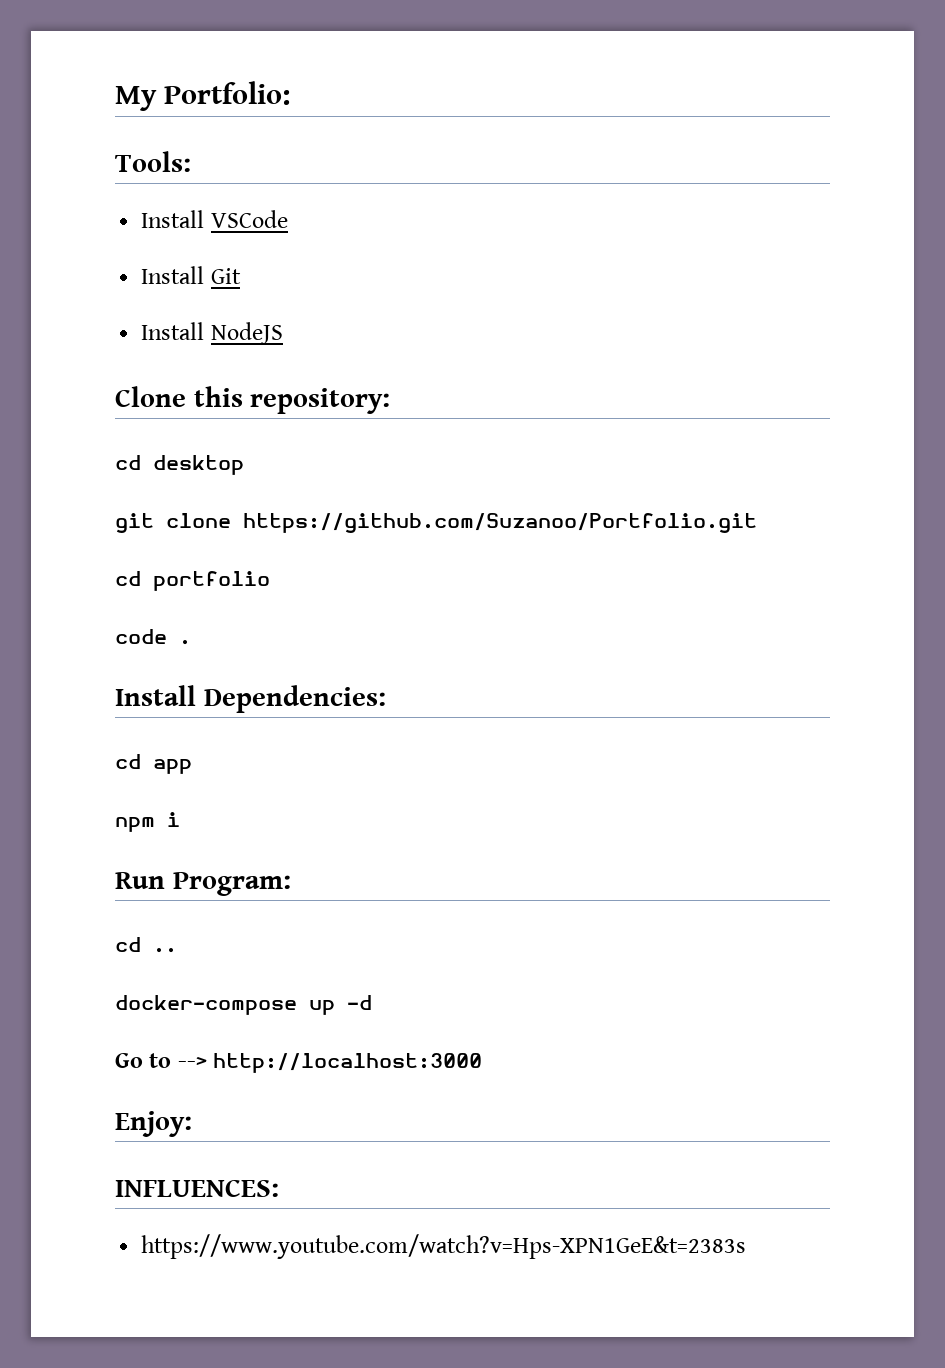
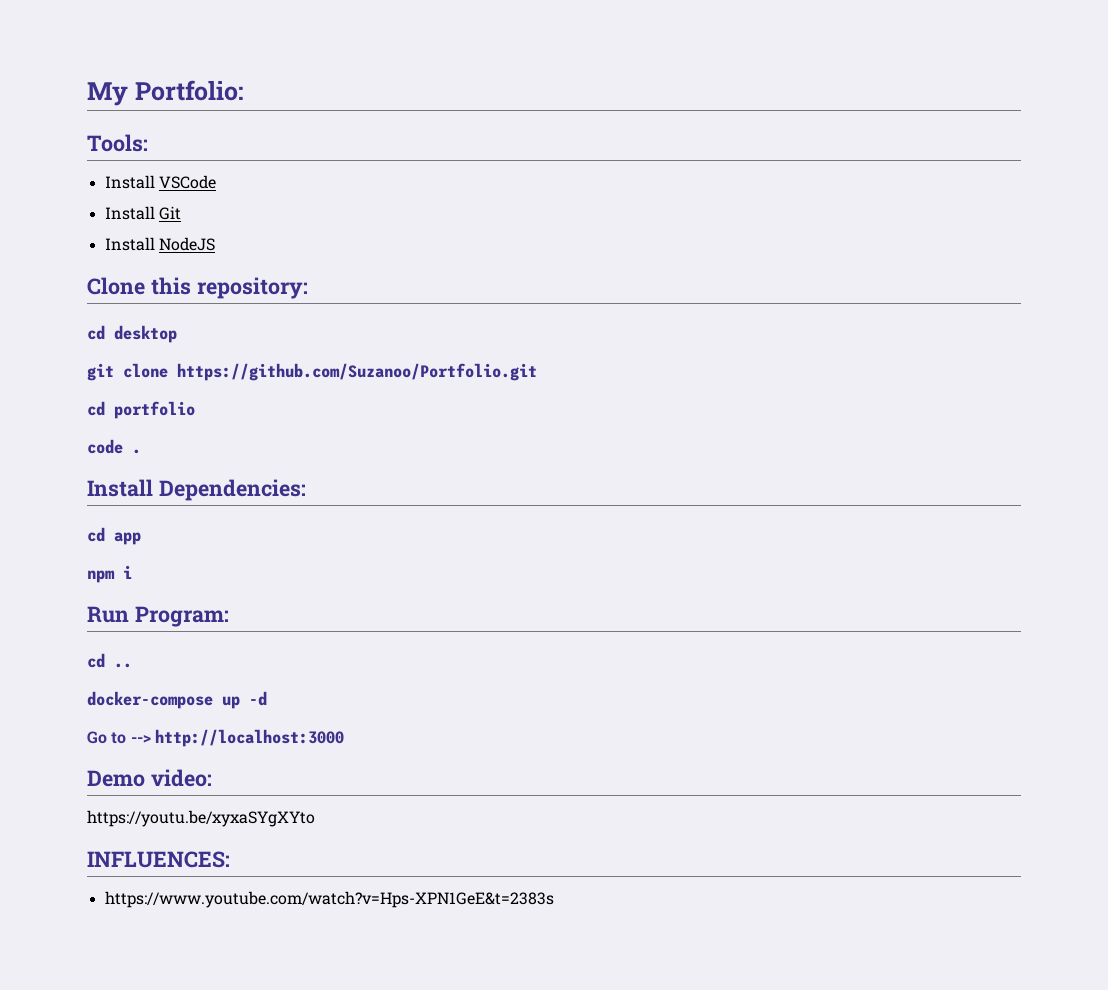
[115,1111,192,1137] Enjoy: -> [87,769,212,787] [87,810,315,827] Demo video: // https://youtu.be/xyxaSYgXYto

